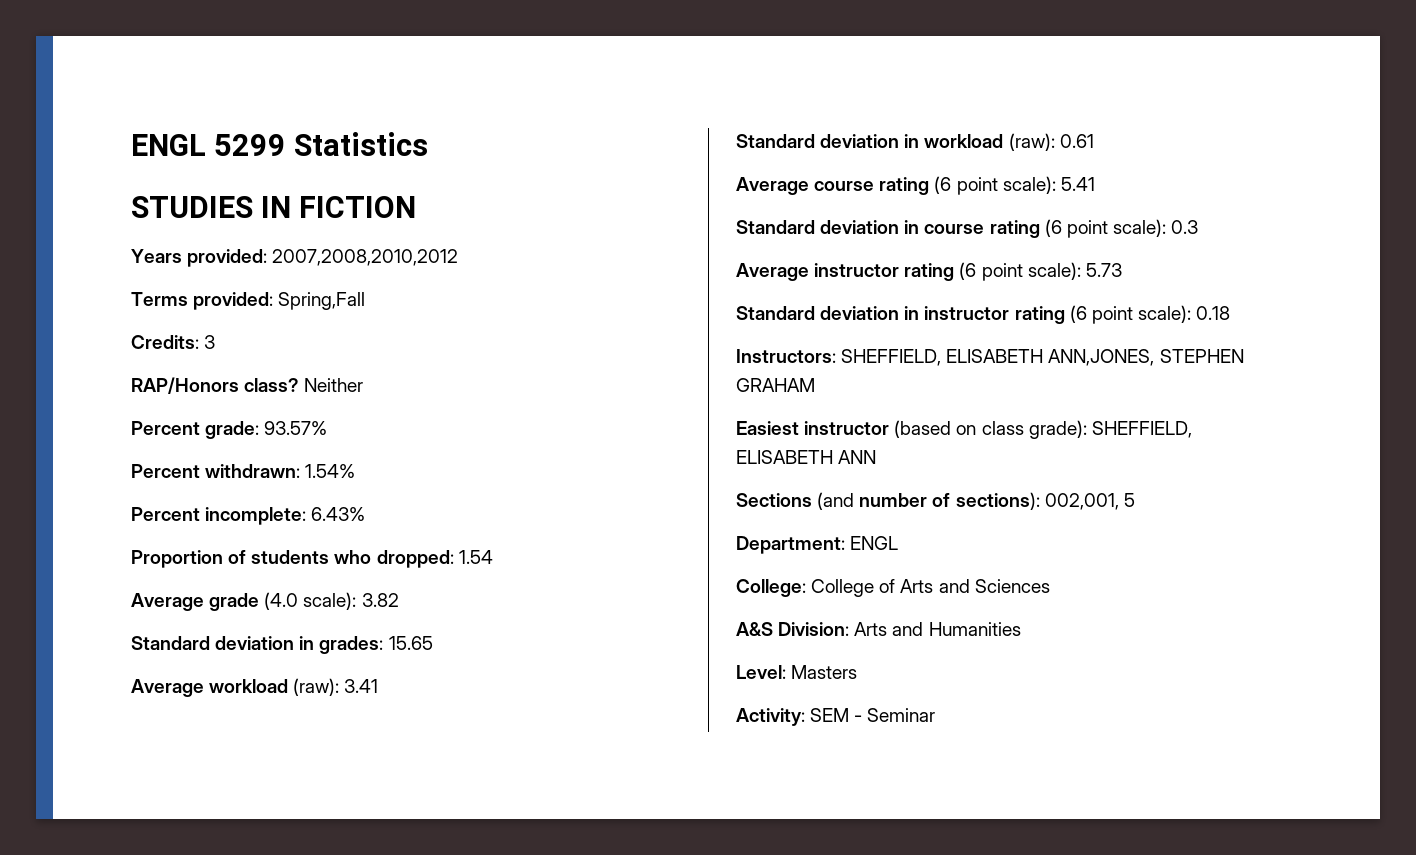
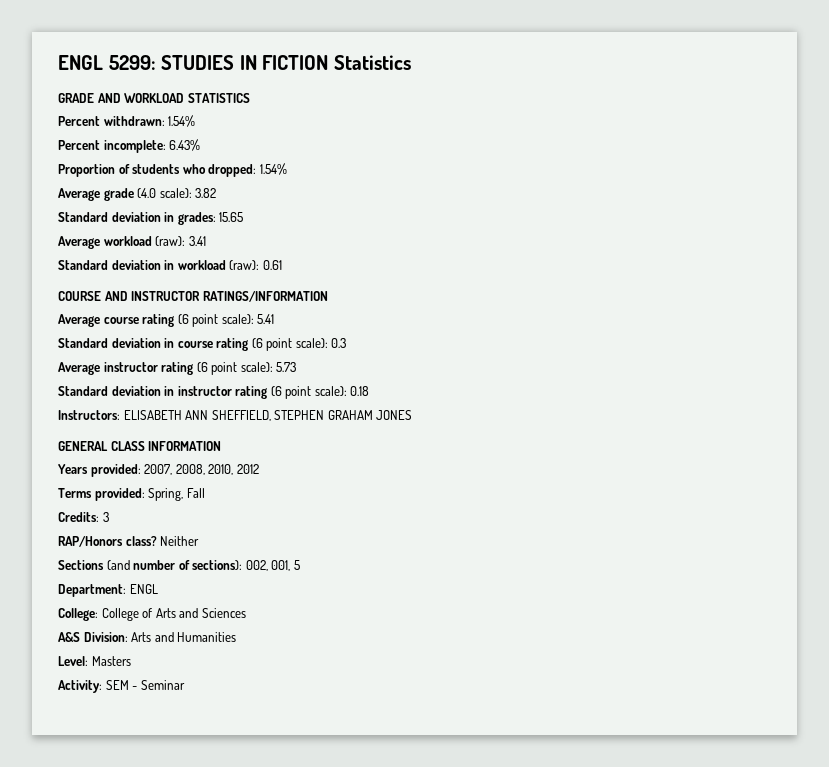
[131,132,429,156] ENGL 5299 Statistics // -> [58,55,156,70] ENGL 5299:
[131,249,459,267] [131,292,366,310] [131,335,216,349] [131,377,364,394] [131,421,328,439] // Years provided: 2007,2008,2010,2012 // Terms provided: Spring,Fall // Credits: 3 // RAP/Honors class? Neither // Percent grade: 93.57% -> [333,55,411,70] [58,93,250,103] Statistics // GRADE AND WORKLOAD STATISTICS
[458,550,493,564] 1.54 -> [259,163,287,175] 1.54%
(1094, 141) none -> [58,291,328,302] // COURSE AND INSTRUCTOR RATINGS/INFORMATION
[841,349,1155,366] SHEFFIELD, ELISABETH ANN,JONES, -> [123,410,271,421] ELISABETH ANN SHEFFIELD,
[736,420,1192,439] [736,450,877,464] // Easiest instructor (based on class grade): SHEFFIELD, ELISABETH ANN -> [376,410,413,420] [58,441,222,451] [58,464,259,477] [58,488,205,501] [58,512,109,522] [58,536,200,547] JONES // GENERAL CLASS INFORMATION // Years provided: 2007, 2008, 2010, 2012 // Terms provided: Spring, Fall // Credits: 3 // RAP/Honors class? Neither
[1044,493,1119,510] 002,001, -> [245,560,291,571] 002, 001,

